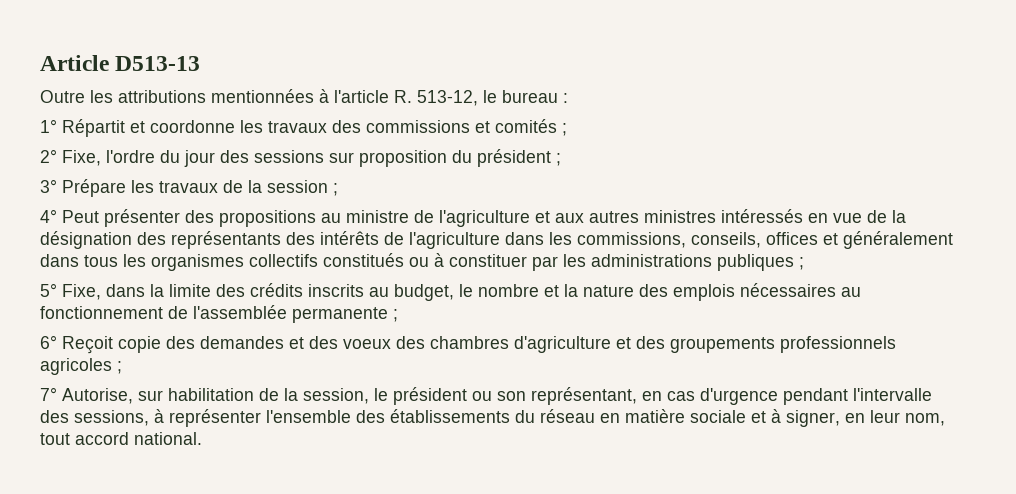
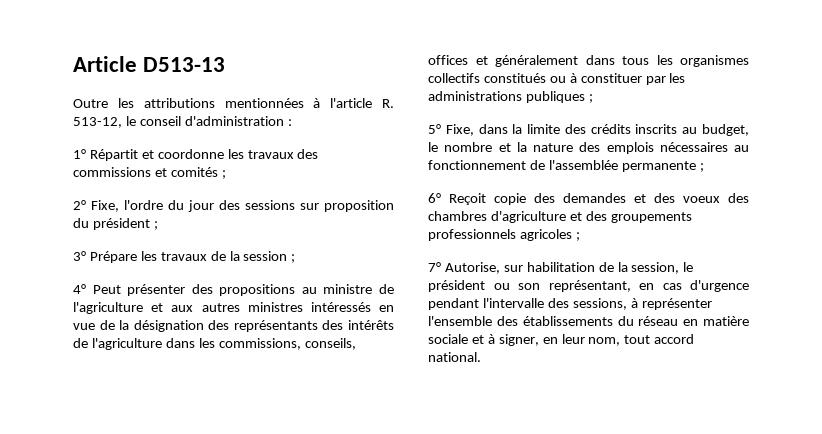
[502,90,558,103] bureau -> [139,116,284,126] conseil d'administration

